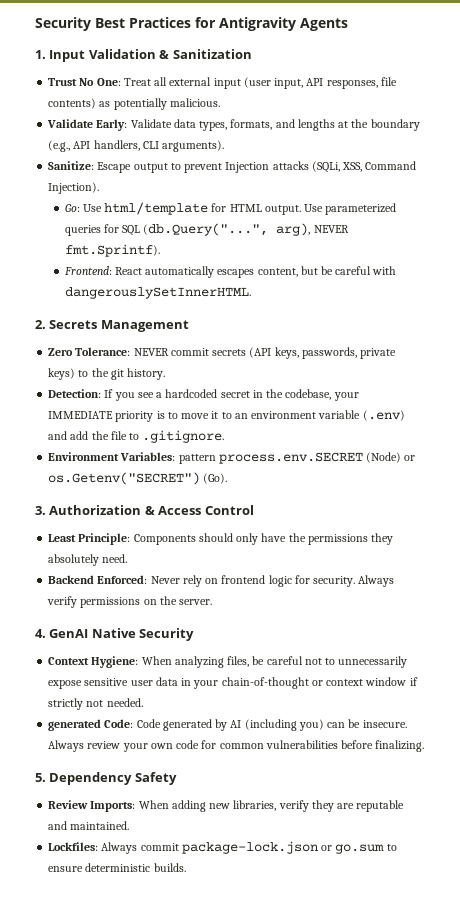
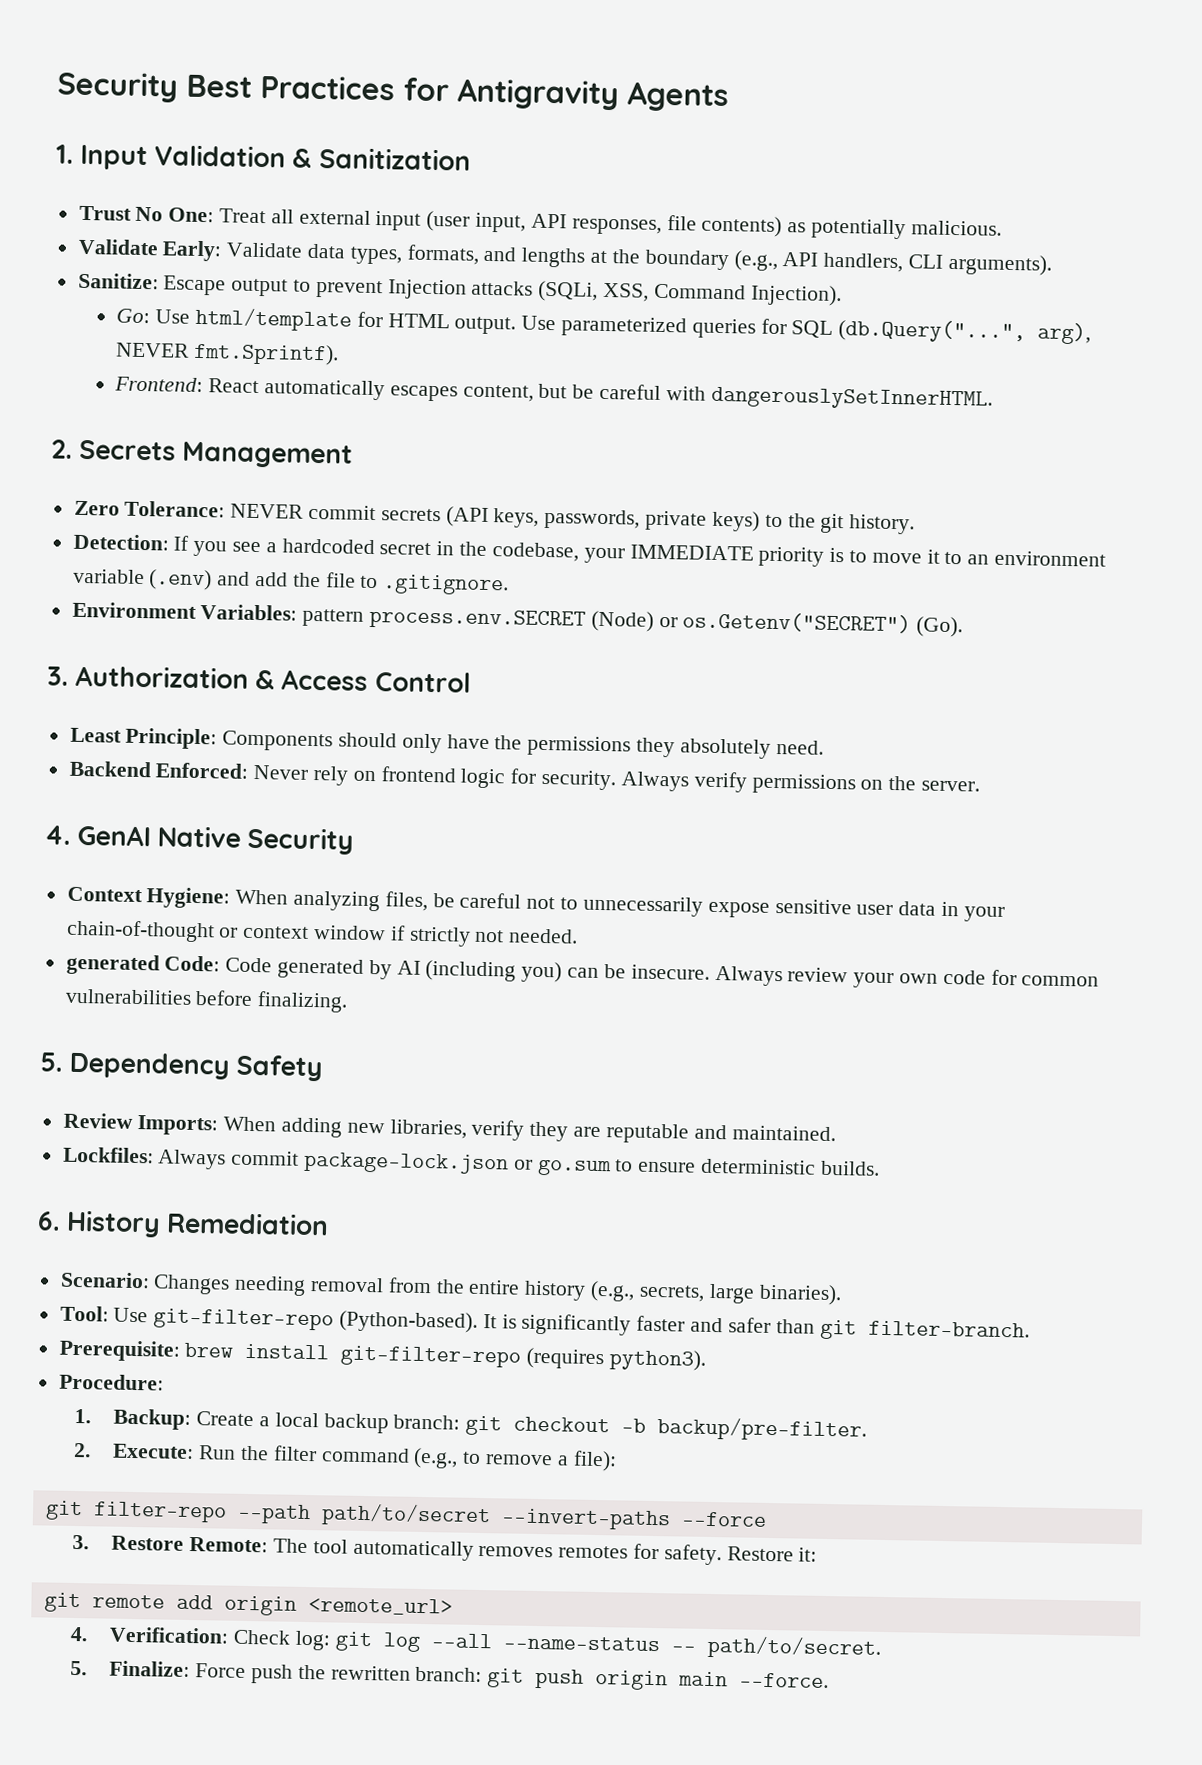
(186, 867) none -> [37,1209,330,1238] [59,1271,842,1306] [59,1305,1030,1340] [58,1339,707,1371] [58,1373,164,1391] [73,1408,868,1442] [72,1442,617,1472] [44,1500,767,1531] [71,1534,818,1566] [43,1592,453,1616] [69,1626,881,1660] [69,1660,830,1691] // 6. History Remediation // Scenario: Changes needing removal from the entire history (e.g., secrets, large binaries). // Tool: Use git-filter-repo (Python-based). It is significantly faster and safer than git filter-branch. // Prerequisite: brew install git-filter-repo (requires python3). // Procedure: // 1. Backup: Create a local backup branch: git checkout -b backup/pre-filter. // 2. Execute: Run the filter command (e.g., to remove a file): // git filter-repo --path path/to/secret --invert-paths --force // 3. Restore Remote: The tool automatically removes remotes for safety. Restore it: // git remote add origin <remote_url> // 4. Verification: Check log: git log --all --name-status -- path/to/secret. // 5. Finalize: Force push the rewritten branch: git push origin main --force.

